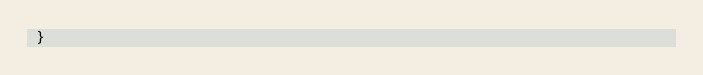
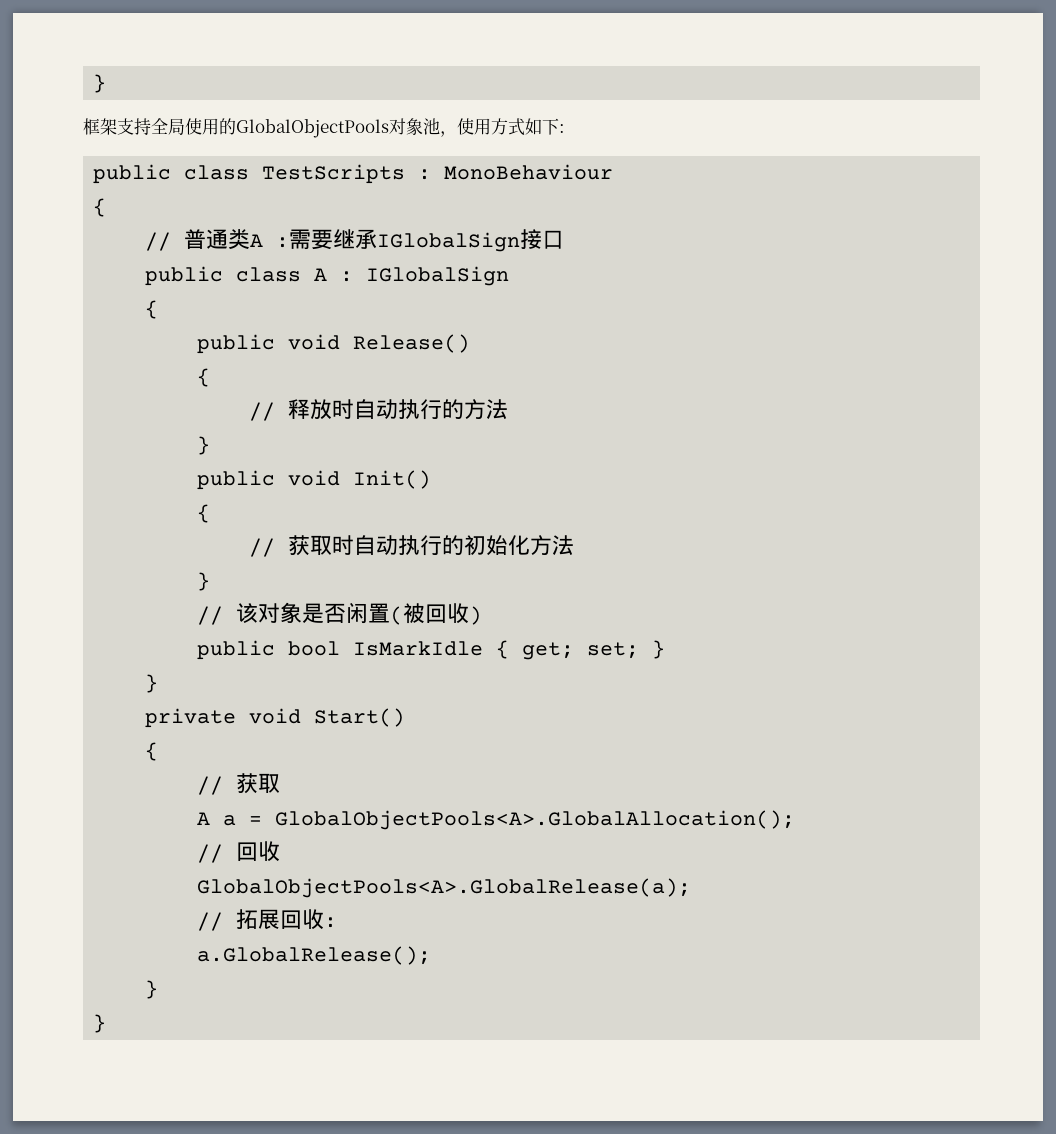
[36,30,45,44] } -> [93,74,107,93] [83,118,565,138] [93,164,614,184] [93,198,107,217] [145,229,565,252] [145,266,510,286] [145,300,159,319] [197,334,471,354] [197,368,211,387] [249,399,509,421] [197,436,211,455] [197,470,432,490] [197,504,211,523] [249,535,575,557] [197,572,211,591] [197,602,483,625] [197,640,666,660] [145,674,159,693] [145,708,406,728] [145,742,159,761] [197,773,281,795] [197,810,796,830] [197,841,281,863] [197,878,692,898] [197,909,338,931] [197,946,432,965] [145,980,159,999] [93,1014,107,1033] } // 框架支持全局使用的GlobalObjectPools对象池，使用方式如下: // public class TestScripts : MonoBehaviour // { // // 普通类A :需要继承IGlobalSign接口 // public class A : IGlobalSign // { // public void Release() // { // // 释放时自动执行的方法 // } // public void Init() // { // // 获取时自动执行的初始化方法 // } // // 该对象是否闲置(被回收) // public bool IsMarkIdle { get; set; } // } // private void Start() // { // // 获取 // A a = GlobalObjectPools<A>.GlobalAllocation(); // // 回收 // GlobalObjectPools<A>.GlobalRelease(a); // // 拓展回收: // a.GlobalRelease(); // } // }

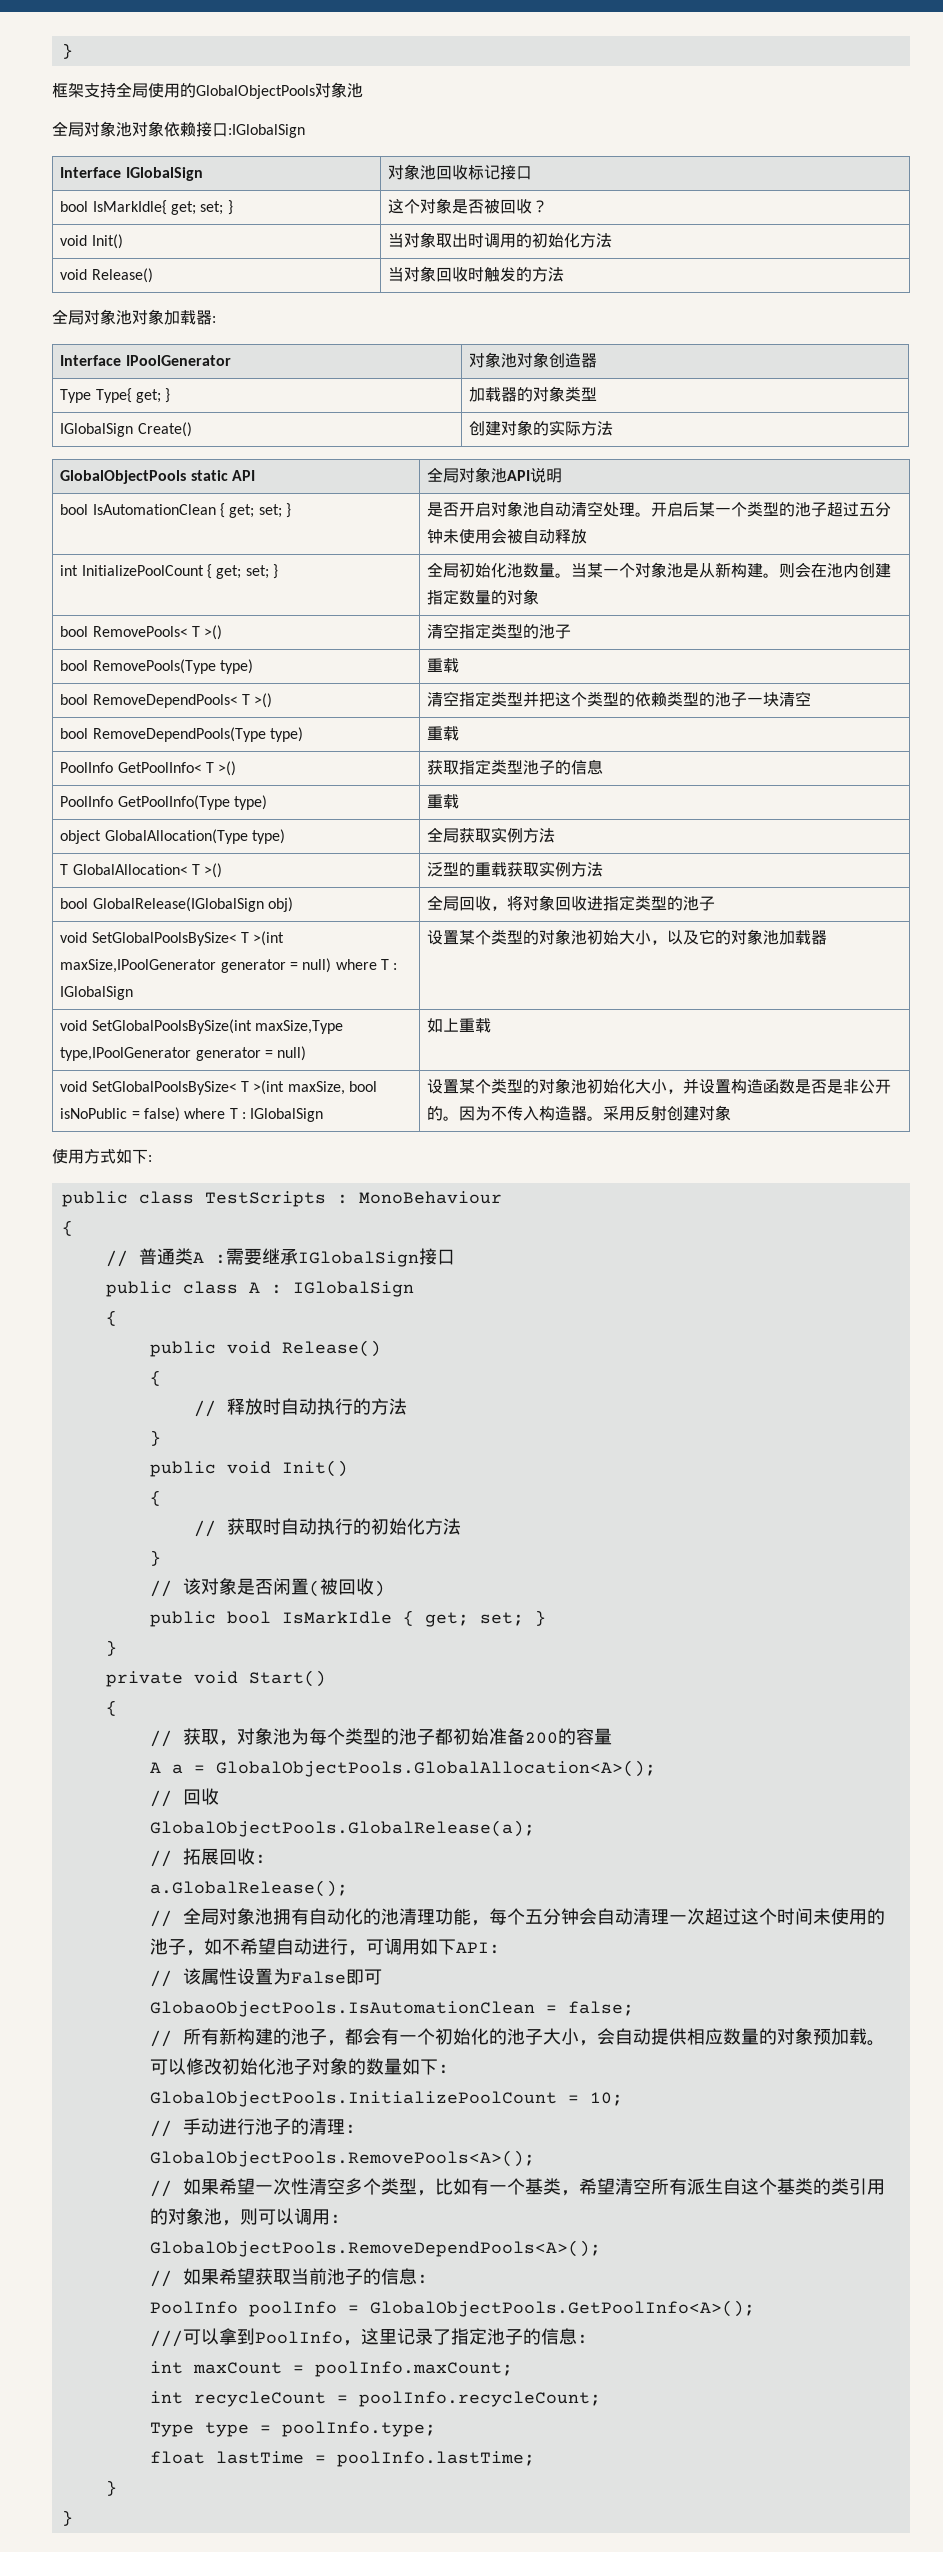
[440,131,457,137] ， -> [52,121,305,138] [60,167,203,181] [388,164,533,180] [60,200,233,215] [388,198,549,214] [60,234,123,249] [388,232,613,248] [60,268,153,283] [388,266,565,282] [52,309,216,325] [60,355,231,366] [469,352,598,368] [60,388,171,403] [469,386,598,402] [60,422,192,437] [469,420,614,436] [60,470,255,484] [427,467,563,483] [60,503,291,518] [427,501,892,517] [427,528,588,544] [60,564,278,579] [427,562,892,578] [427,589,540,605] [60,625,223,640] [427,623,572,639] [60,659,253,674] [427,658,460,673] [60,693,273,708] [427,691,812,707] [60,727,303,742] [427,726,460,741] [60,761,237,776] [427,759,604,775] [60,795,267,810] [427,794,460,809] [60,829,285,844] [427,827,556,843] [60,863,223,878] [427,861,604,877] [60,897,293,912] [427,895,716,911] [60,931,285,946] [60,958,398,973] [60,986,134,1000] [427,929,828,945] [60,1019,343,1034] [60,1046,307,1061] [427,1018,492,1033] [60,1080,377,1095] [60,1107,324,1122] [427,1078,892,1094] [427,1105,732,1121] // 全局对象池对象依赖接口:IGlobalSign // Interface IGlobalSign | 对象池回收标记接口 // bool IsMarkIdle{ get; set; } | 这个对象是否被回收？ // void Init() | 当对象取出时调用的初始化方法 // void Release() | 当对象回收时触发的方法 // 全局对象池对象加载器: // Interface IPoolGenerator | 对象池对象创造器 // Type Type{ get; } | 加载器的对象类型 // IGlobalSign Create() | 创建对象的实际方法 // GlobalObjectPools static API | 全局对象池API说明 // bool IsAutomationClean { get; set; } | 是否开启对象池自动清空处理。开启后某一个类型的池子超过五分钟未使用会被自动释放 // int InitializePoolCount { get; set; } | 全局初始化池数量。当某一个对象池是从新构建。则会在池内创建指定数量的对象 // bool RemovePools< T >() | 清空指定类型的池子 // bool RemovePools(Type type) | 重载 // bool RemoveDependPools< T >() | 清空指定类型并把这个类型的依赖类型的池子一块清空 // bool RemoveDependPools(Type type) | 重载 // PoolInfo GetPoolInfo< T >() | 获取指定类型池子的信息 // PoolInfo GetPoolInfo(Type type) | 重载 // object GlobalAllocation(Type type) | 全局获取实例方法 // T GlobalAllocation< T >() | 泛型的重载获取实例方法 // bool GlobalRelease(IGlobalSign obj) | 全局回收，将对象回收进指定类型的池子 // void SetGlobalPoolsBySize< T >(int maxSize,IPoolGenerator generator = null) where T : IGlobalSign | 设置某个类型的对象池初始大小，以及它的对象池加载器 // void SetGlobalPoolsBySize(int maxSize,Type type,IPoolGenerator generator = null) | 如上重载 // void SetGlobalPoolsBySize< T >(int maxSize, bool isNoPublic = false) where T : IGlobalSign | 设置某个类型的对象池初始化大小，并设置构造函数是否是非公开的。因为不传入构造器。采用反射创建对象 //
(281, 783) none -> [218,1728,612,1746] ，对象池为每个类型的池子都初始准备200的容量
[275,810,796,830] GlobalObjectPools<A>.GlobalAllocation(); -> [215,1760,656,1777] GlobalObjectPools.GlobalAllocation<A>();
[197,878,692,898] GlobalObjectPools<A>.GlobalRelease(a); -> [149,1820,535,1837] GlobalObjectPools.GlobalRelease(a);
(432, 955) none -> [149,1908,885,1927] [149,1938,500,1956] [149,1968,382,1987] [149,2001,634,2017] [149,2028,885,2047] [149,2058,449,2075] [149,2091,623,2107] [149,2118,356,2137] [149,2150,535,2167] [149,2178,885,2197] [149,2208,341,2226] [149,2240,601,2257] [149,2268,428,2287] [149,2300,755,2317] [149,2328,588,2347] [149,2361,513,2377] [149,2391,601,2407] [149,2421,436,2437] [149,2451,535,2467] // // 全局对象池拥有自动化的池清理功能，每个五分钟会自动清理一次超过这个时间未使用的池子，如不希望自动进行，可调用如下API: // // 该属性设置为False即可 // GlobaoObjectPools.IsAutomationClean = false; // // 所有新构建的池子，都会有一个初始化的池子大小，会自动提供相应数量的对象预加载。可以修改初始化池子对象的数量如下: // GlobalObjectPools.InitializePoolCount = 10; // // 手动进行池子的清理: // GlobalObjectPools.RemovePools<A>(); // // 如果希望一次性清空多个类型，比如有一个基类，希望清空所有派生自这个基类的类引用的对象池，则可以调用: // GlobalObjectPools.RemoveDependPools<A>(); // // 如果希望获取当前池子的信息: // PoolInfo poolInfo = GlobalObjectPools.GetPoolInfo<A>(); // ///可以拿到PoolInfo，这里记录了指定池子的信息: // int maxCount = poolInfo.maxCount; // int recycleCount = poolInfo.recycleCount; // Type type = poolInfo.type; // float lastTime = poolInfo.lastTime;

